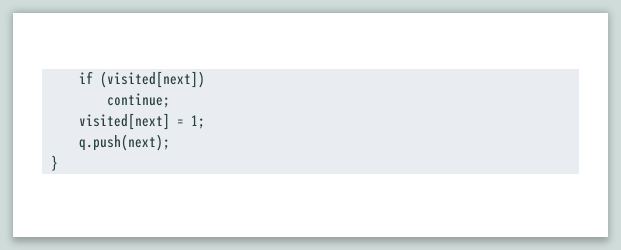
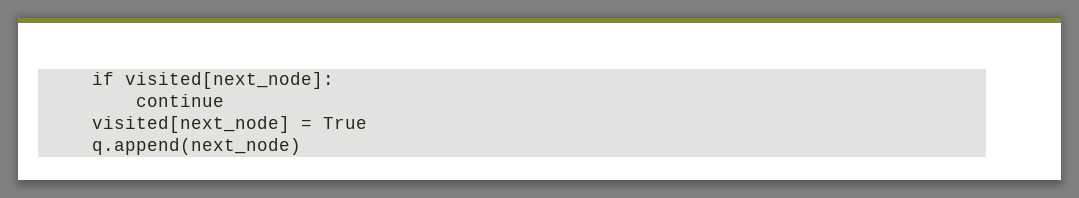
[99,71,205,88] [106,93,170,108] [78,113,205,130] [78,134,170,151] [50,155,58,171] (visited[next]) // continue; // visited[next] = 1; // q.push(next); // } -> [124,72,334,89] [135,94,224,107] [91,116,367,133] [91,138,301,155] visited[next_node]: // continue // visited[next_node] = True // q.append(next_node)

